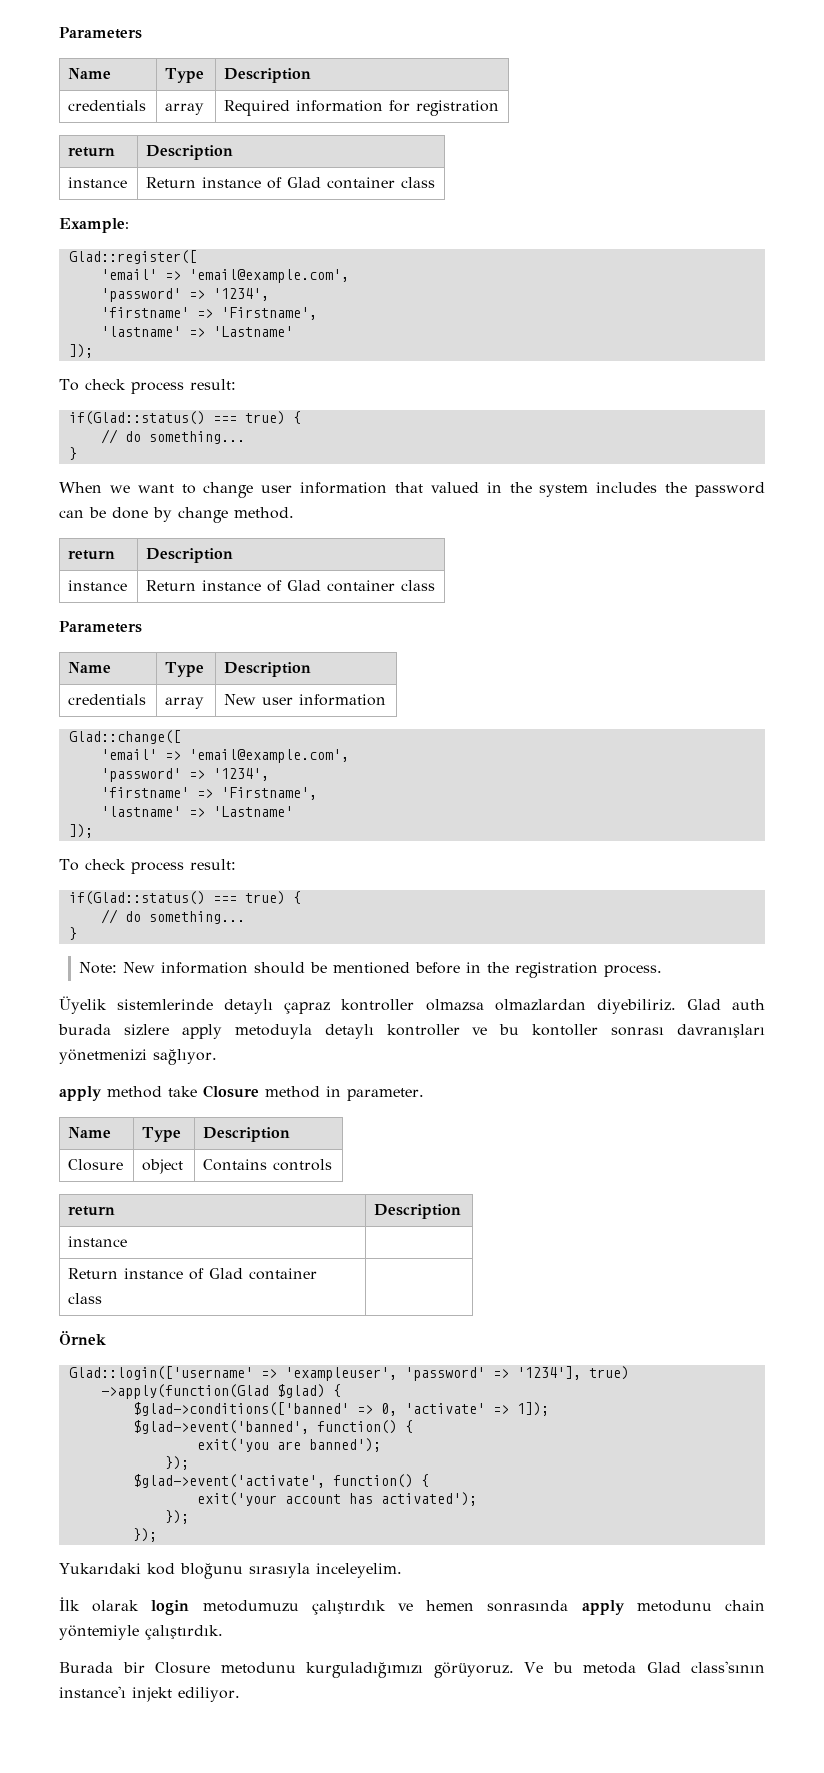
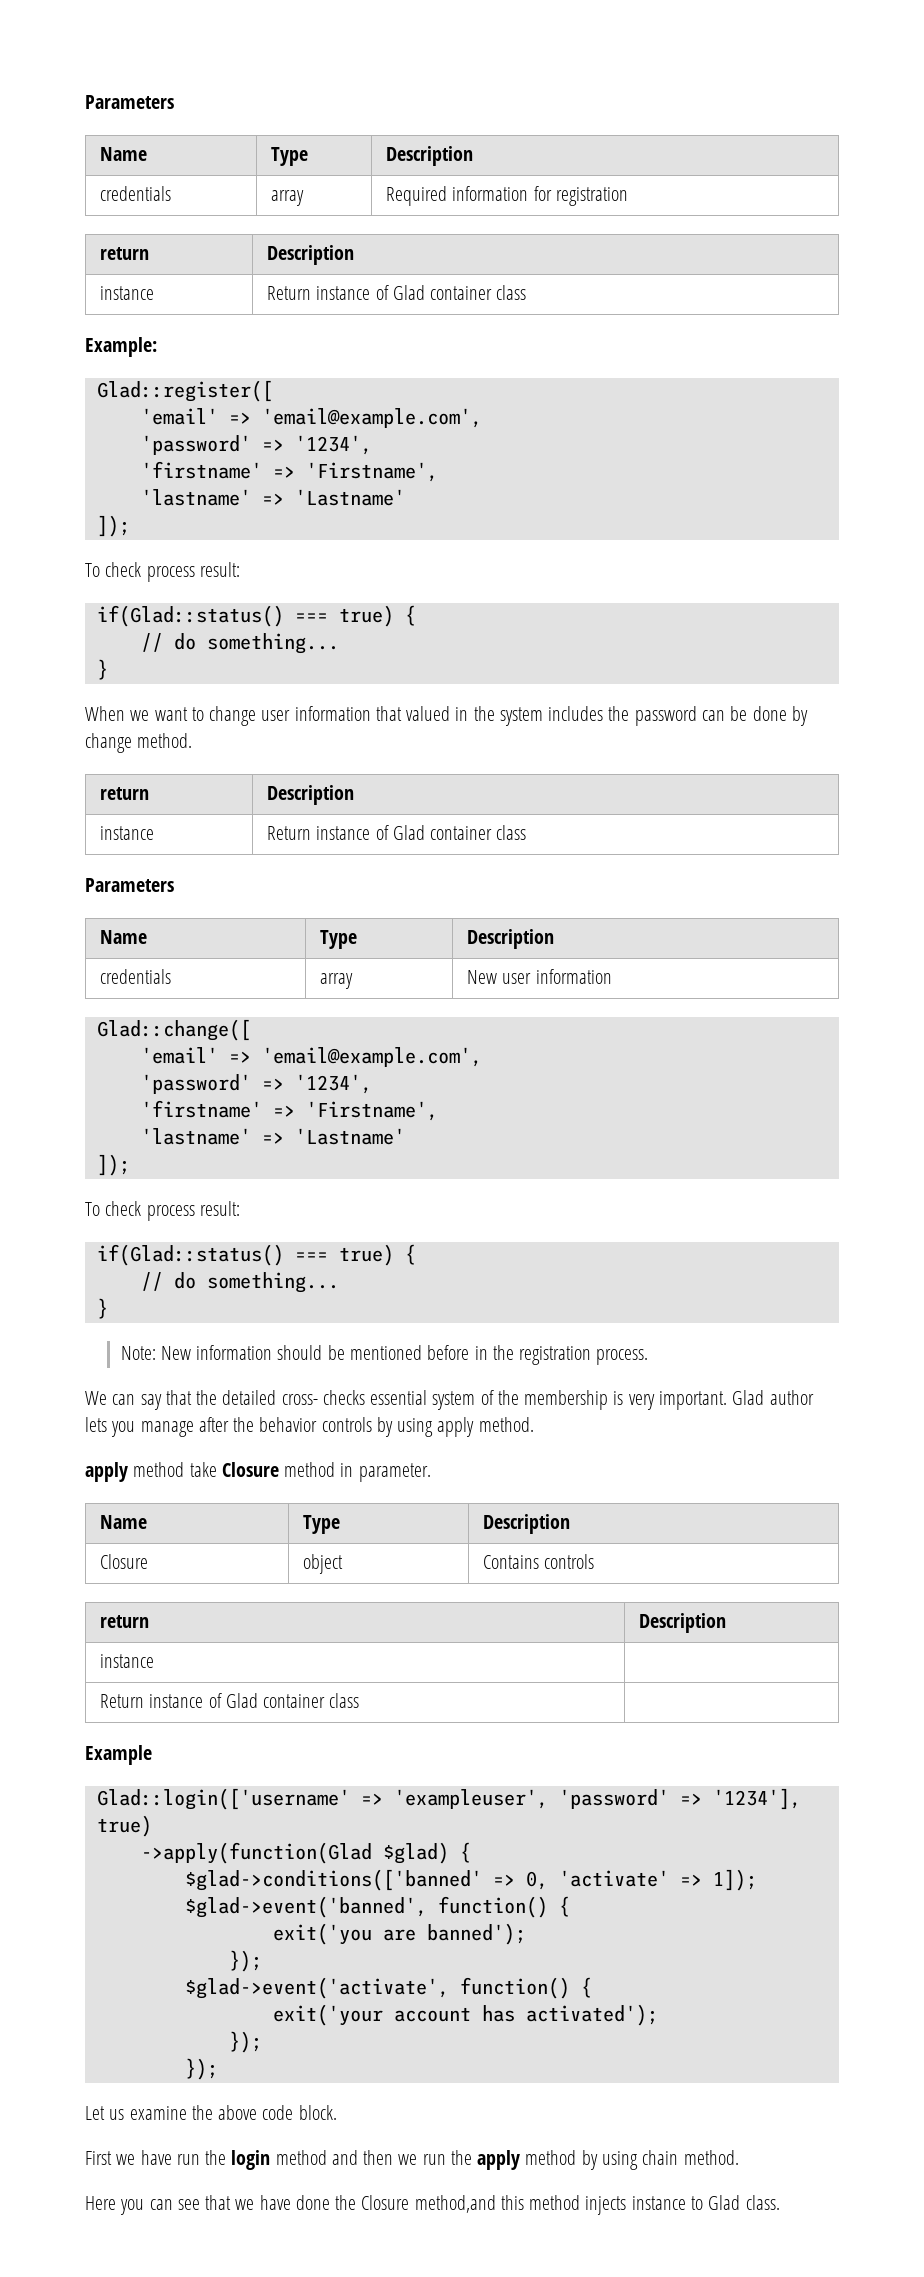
[59,996,765,1014] [58,1024,765,1039] [59,1049,217,1065] Üyelik sistemlerinde detaylı çapraz kontroller olmazsa olmazlardan diyebiliriz. Glad auth burada sizlere apply metoduyla detaylı kontroller ve bu kontoller sonrası davranışları yönetmenizi sağlıyor. -> [85,1390,814,1410] [85,1417,534,1437] We can say that the detailed cross- checks essential system of the membership is very important. Glad author lets you manage after the behavior controls by using apply method.
[59,1331,106,1345] Örnek -> [85,1745,152,1765] Example
[59,1563,402,1579] [59,1597,765,1615] [59,1625,223,1640] [59,1661,765,1678] [59,1686,240,1702] Yukarıdaki kod bloğunu sırasıyla inceleyelim. // İlk olarak login metodumuzu çalıştırdık ve hemen sonrasında apply metodunu chain yöntemiyle çalıştırdık. // Burada bir Closure metodunu kurguladığımızı görüyoruz. Ve bu metoda Glad class'sının instance'ı injekt ediliyor. -> [85,2105,337,2120] [85,2150,739,2170] [85,2195,780,2215] Let us examine the above code block. // First we have run the login method and then we run the apply method by using chain method. // Here you can see that we have done the Closure method,and this method injects instance to Glad class.

